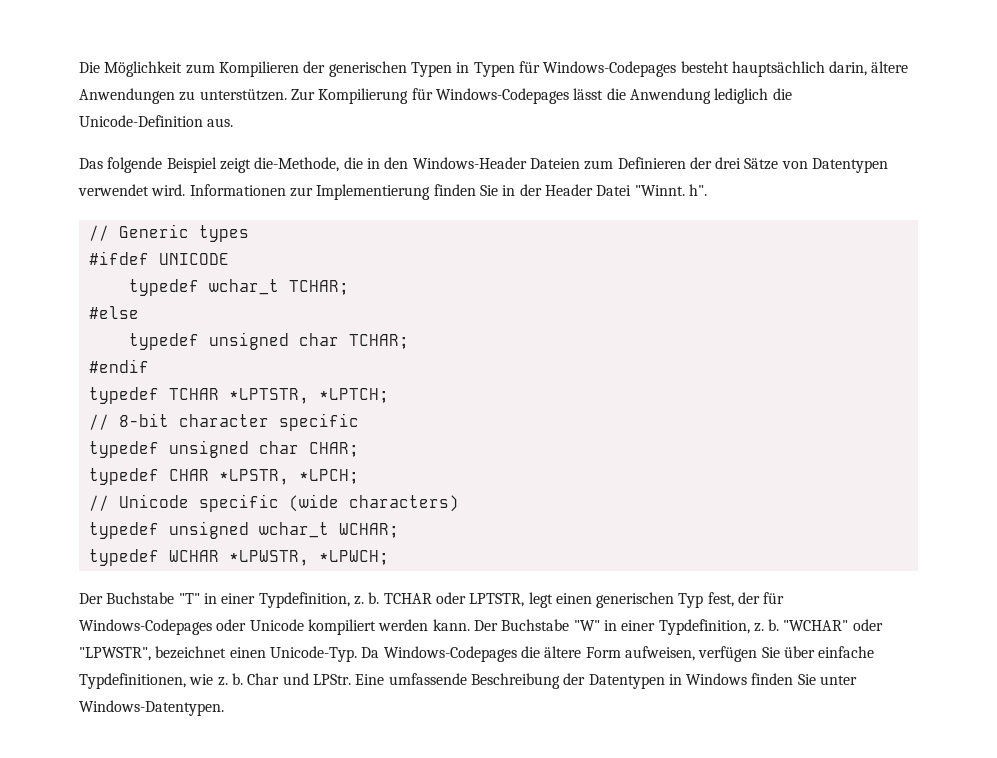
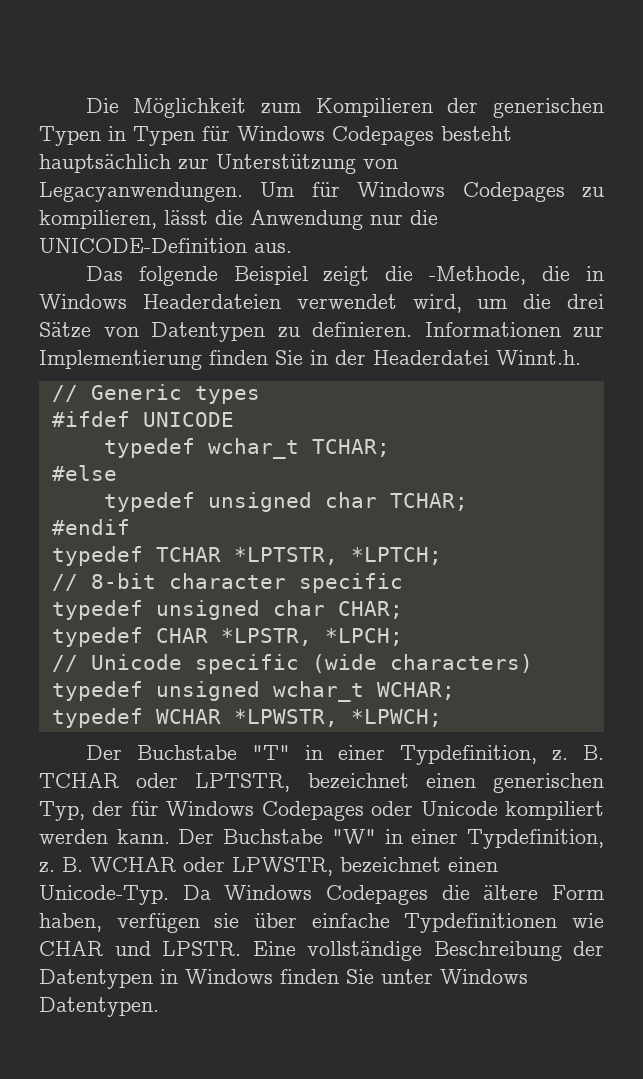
[543,61,909,77] [79,88,792,104] [79,115,203,127] Windows-Codepages besteht hauptsächlich darin, ältere Anwendungen zu unterstützen. Zur Kompilierung für Windows-Codepages lässt die Anwendung lediglich die Unicode-Definition -> [237,126,512,146] [39,154,398,174] [39,182,604,202] [39,210,438,230] [39,238,247,253] Windows Codepages besteht hauptsächlich zur Unterstützung von Legacyanwendungen. Um für Windows Codepages zu kompilieren, lässt die Anwendung nur die UNICODE-Definition
[254,157,712,172] die-Methode, die in den Windows-Header Dateien zum Definieren der -> [385,266,604,285] [39,294,552,313] die -Methode, die in Windows Headerdateien verwendet wird, um die
[78,184,186,196] verwendet wird. -> [277,322,412,338] zu definieren.
[544,184,707,196] Header Datei "Winnt. h". -> [373,350,581,365] Headerdatei Winnt.h.
[368,592,380,604] b. -> [583,745,604,760] B.
[528,592,553,608] legt -> [307,773,409,789] bezeichnet
[678,592,785,608] [79,619,212,635] Typ fest, der für Windows-Codepages -> [39,801,364,821] Typ, der für Windows Codepages
[768,619,883,631] [79,647,151,661] b. "WCHAR" oder "LPWSTR", -> [62,857,333,876] B. WCHAR oder LPWSTR,
[383,646,517,662] Windows-Codepages -> [224,885,428,905] Windows Codepages
[624,646,875,662] [79,673,467,689] aufweisen, verfügen Sie über einfache Typdefinitionen, wie z. b. Char und LPStr. Eine umfassende -> [39,913,604,933] [39,941,422,961] haben, verfügen sie über einfache Typdefinitionen wie CHAR und LPSTR. Eine vollständige
[79,700,224,716] Windows-Datentypen. -> [440,969,528,984] [39,997,159,1017] Windows Datentypen.

